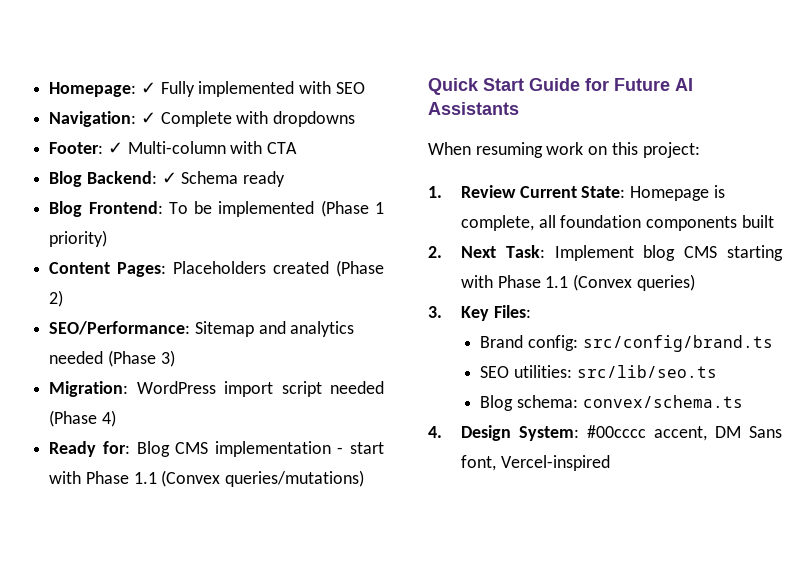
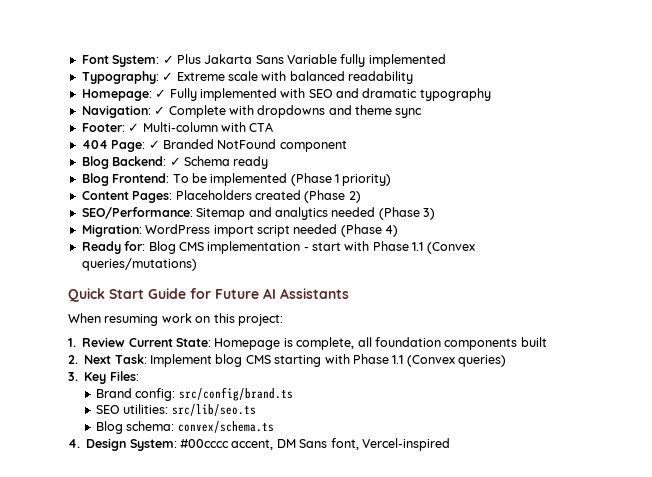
(49, 89) none -> [81,54,446,67] [81,71,413,84] Font System: ✓ Plus Jakarta Sans Variable fully implemented // Typography: ✓ Extreme scale with balanced readability //
(365, 88) none -> [336,88,491,101] and dramatic typography
(356, 119) none -> [328,105,423,118] and theme sync
(298, 148) none -> [81,139,347,152] // 404 Page: ✓ Branded NotFound component

